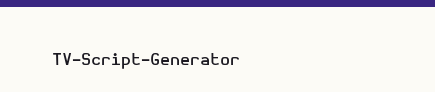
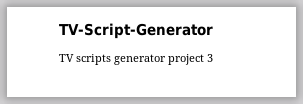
(240, 61) none -> [59,54,213,65] // TV scripts generator project 3

